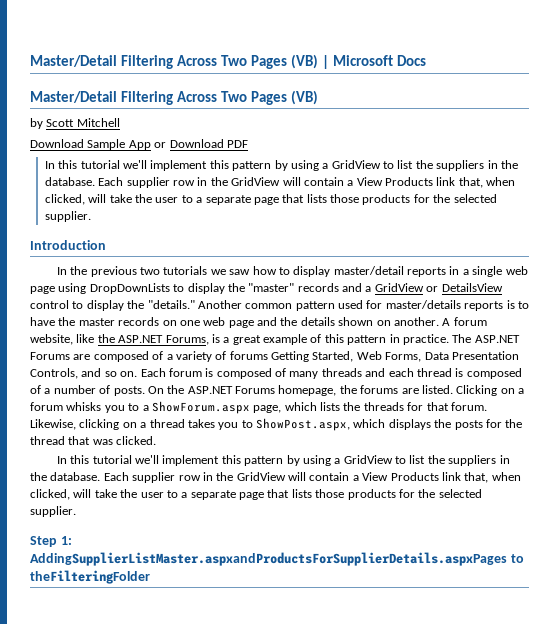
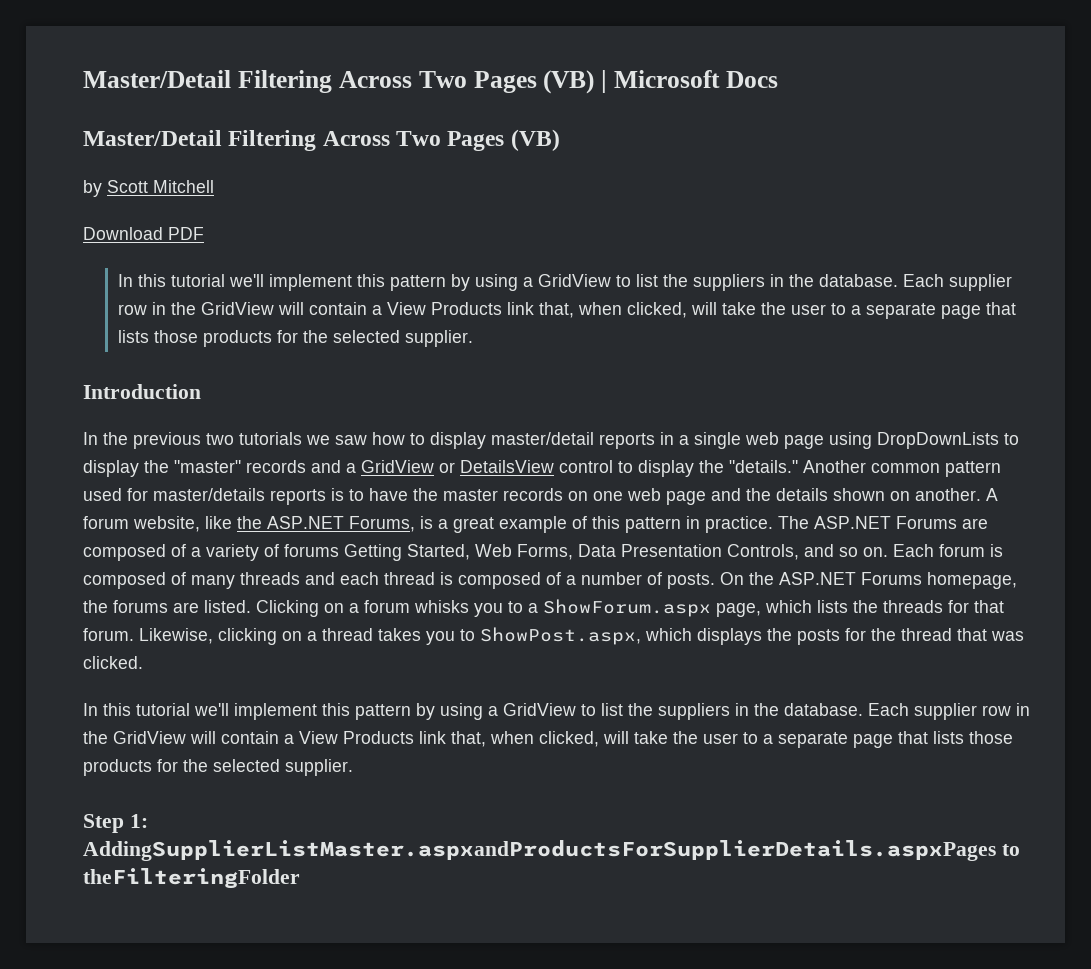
[87,139,224,150] Sample App or Download -> (163, 233) none

